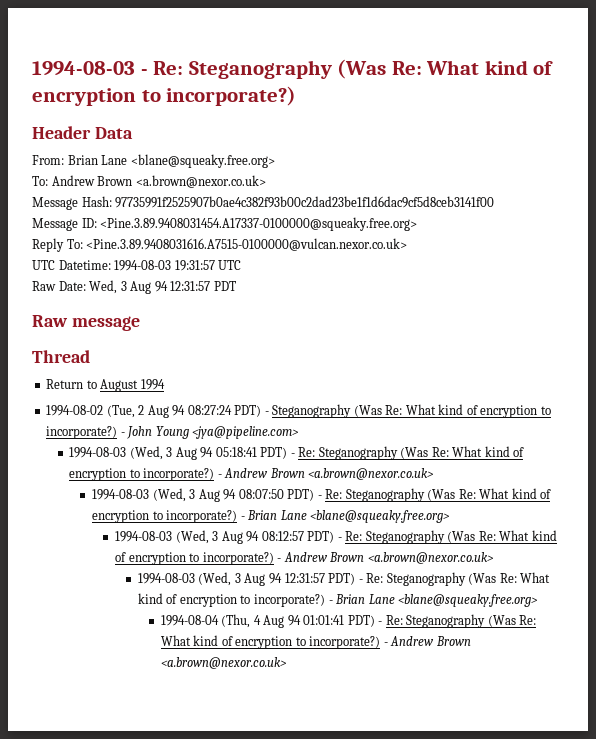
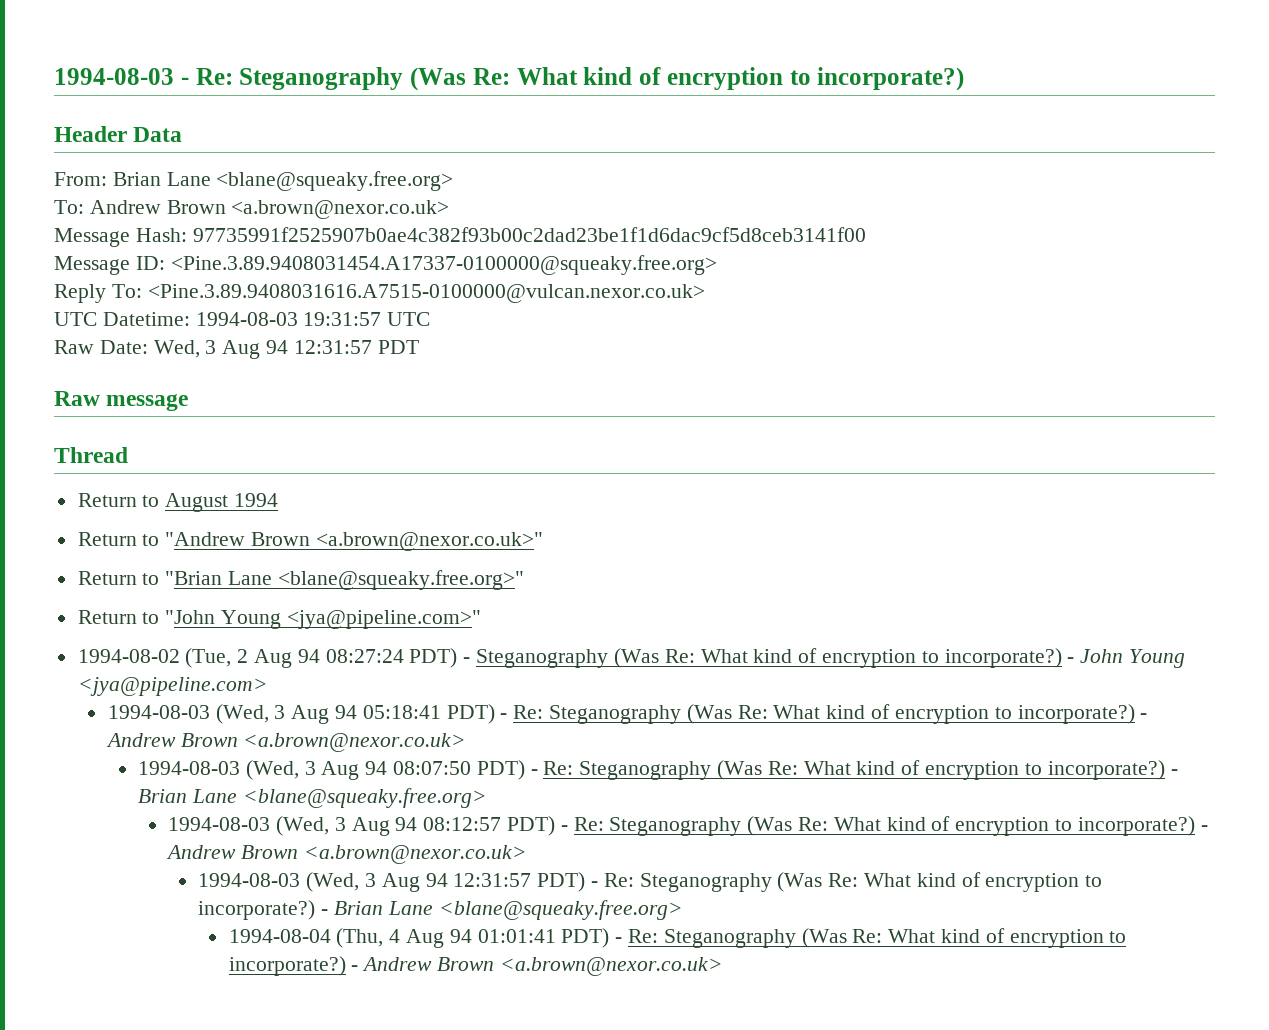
(165, 384) none -> [77,532,543,551] [77,570,524,590] [77,610,481,629] // Return to "Andrew Brown <a.brown@nexor.co.uk>" // Return to "Brian Lane <blane@squeaky.free.org>" // Return to "John Young <jya@pipeline.com>"

